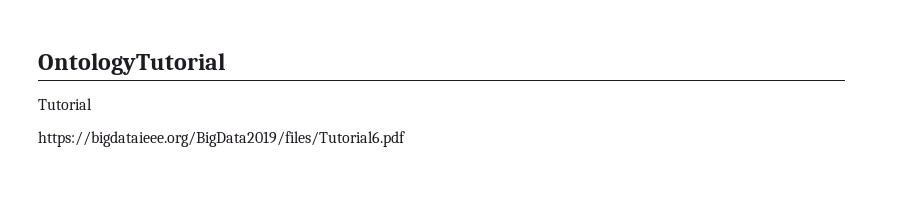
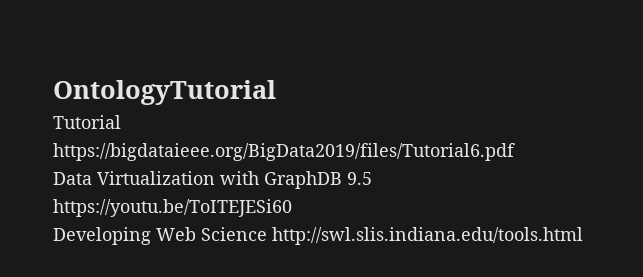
(405, 139) none -> [53,171,372,189] [53,199,292,217] [53,227,583,245] // Data Virtualization with GraphDB 9.5 // https://youtu.be/ToITEJESi60 // Developing Web Science http://swl.slis.indiana.edu/tools.html

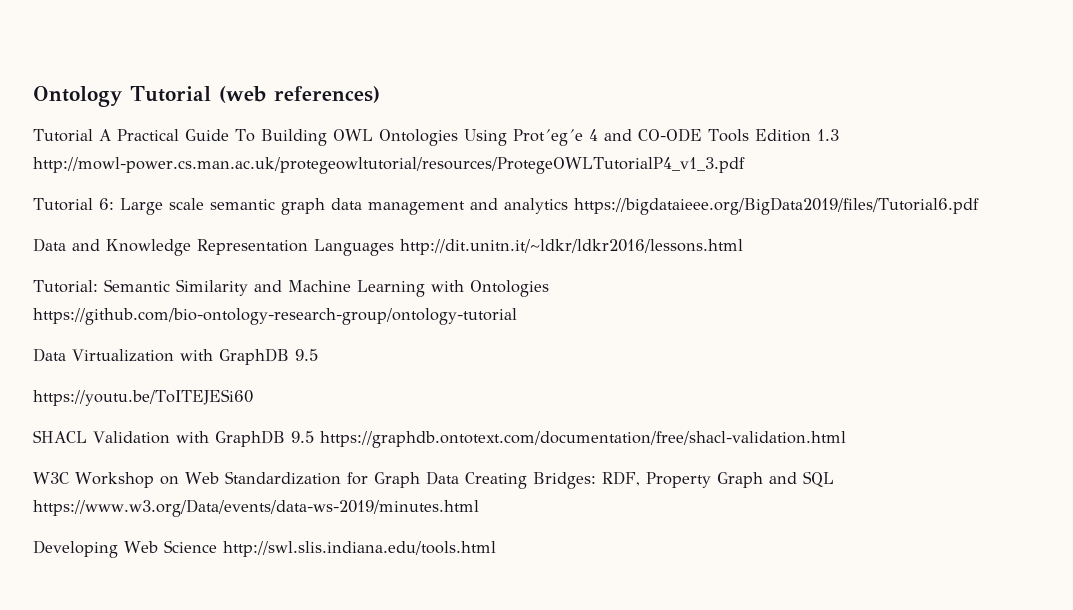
[53,80,276,105] [53,115,121,129] [53,143,515,161] OntologyTutorial // Tutorial // https://bigdataieee.org/BigData2019/files/Tutorial6.pdf -> [33,86,380,107] [33,128,839,146] [33,157,745,174] [33,197,979,215] [33,238,743,256] [33,279,549,297] [33,308,517,325] Ontology Tutorial (web references) // Tutorial A Practical Guide To Building OWL Ontologies Using Prot´eg´e 4 and CO-ODE Tools Edition 1.3 http://mowl-power.cs.man.ac.uk/protegeowltutorial/resources/ProtegeOWLTutorialP4_v1_3.pdf // Tutorial 6: Large scale semantic graph data management and analytics https://bigdataieee.org/BigData2019/files/Tutorial6.pdf // Data and Knowledge Representation Languages http://dit.unitn.it/~ldkr/ldkr2016/lessons.html // Tutorial: Semantic Similarity and Machine Learning with Ontologies https://github.com/bio-ontology-research-group/ontology-tutorial
(292, 208) none -> [33,430,846,448] [33,471,834,489] [33,499,479,517] // SHACL Validation with GraphDB 9.5 https://graphdb.ontotext.com/documentation/free/shacl-validation.html // W3C Workshop on Web Standardization for Graph Data Creating Bridges: RDF, Property Graph and SQL https://www.w3.org/Data/events/data-ws-2019/minutes.html

